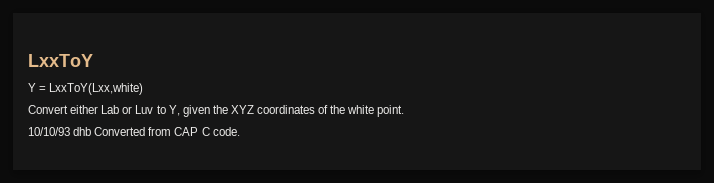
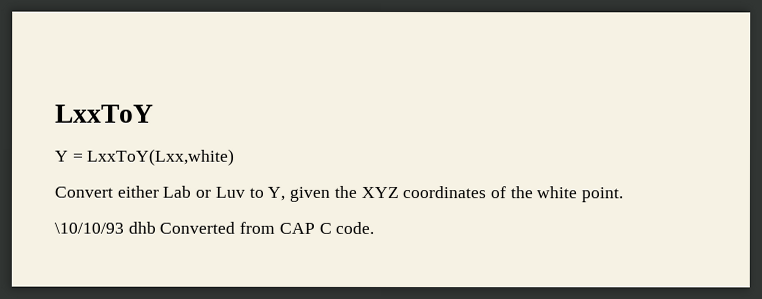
[28,127,70,136] 10/10/93 -> [54,222,124,234] \10/10/93

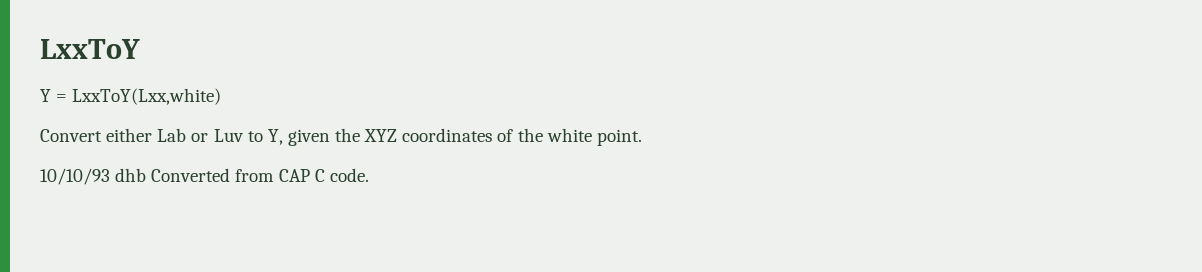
[54,222,124,234] \10/10/93 -> [40,168,110,185] 10/10/93

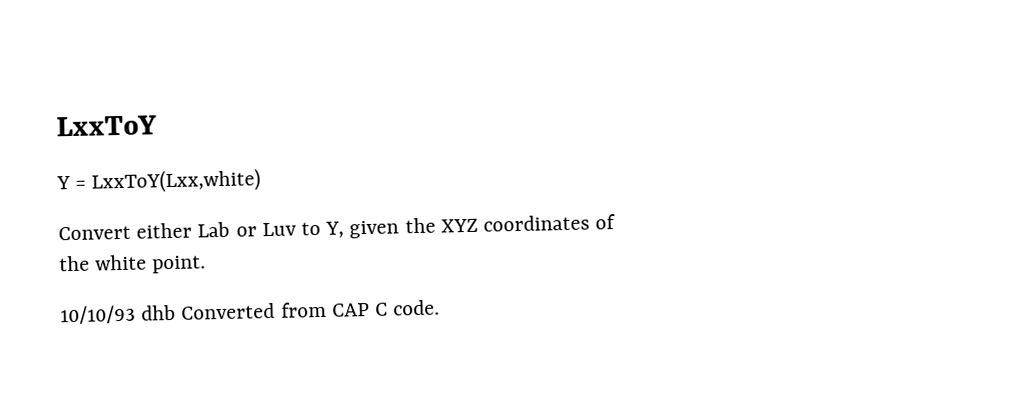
(514, 135) none -> (617, 221) //

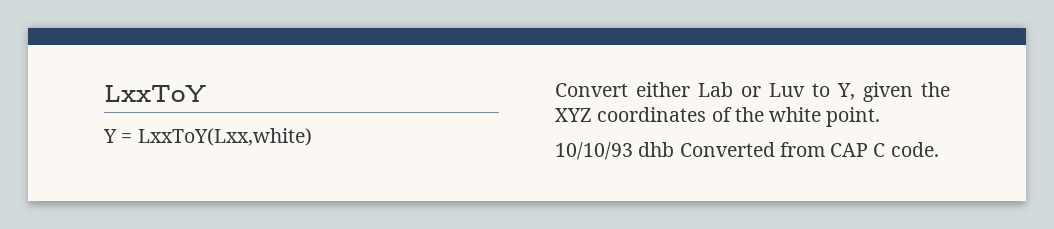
(617, 221) // -> (732, 114) none

